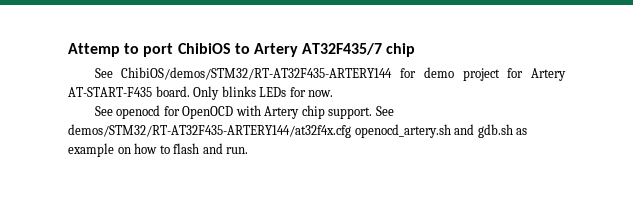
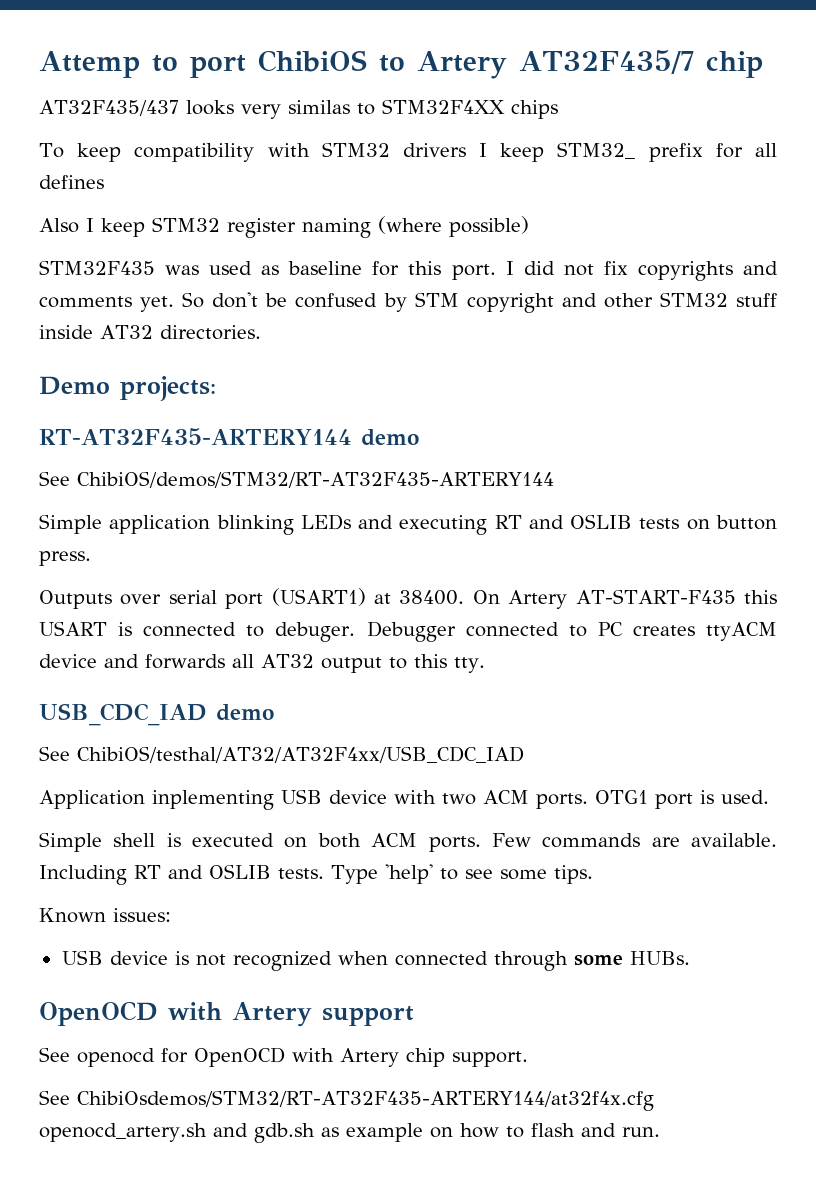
[94,67,566,81] [68,86,334,100] See ChibiOS/demos/STM32/RT-AT32F435-ARTERY144 for demo project for Artery AT-START-F435 board. Only blinks LEDs for now. -> [39,99,558,119] [39,142,777,162] [39,175,104,189] [39,216,529,238] [39,260,779,281] [39,292,778,313] [39,325,261,340] [39,376,216,401] [39,428,419,446] [39,471,554,488] [39,514,777,535] [39,551,91,566] [39,588,777,609] [39,621,777,642] [39,654,485,673] [39,703,274,726] [39,746,524,763] [39,789,769,810] [39,832,778,852] [39,864,593,885] [39,908,171,923] [61,950,690,971] [39,1001,414,1027] AT32F435/437 looks very similas to STM32F4XX chips // To keep compatibility with STM32 drivers I keep STM32_ prefix for all defines // Also I keep STM32 register naming (where possible) // STM32F435 was used as baseline for this port. I did not fix copyrights and comments yet. So don't be confused by STM copyright and other STM32 stuff inside AT32 directories. // Demo projects: // RT-AT32F435-ARTERY144 demo // See ChibiOS/demos/STM32/RT-AT32F435-ARTERY144 // Simple application blinking LEDs and executing RT and OSLIB tests on button press. // Outputs over serial port (USART1) at 38400. On Artery AT-START-F435 this USART is connected to debuger. Debugger connected to PC creates ttyACM device and forwards all AT32 output to this tty. // USB_CDC_IAD demo // See ChibiOS/testhal/AT32/AT32F4xx/USB_CDC_IAD // Application inplementing USB device with two ACM ports. OTG1 port is used. // Simple shell is executed on both ACM ports. Few commands are available. Including RT and OSLIB tests. Type 'help' to see some tips. // Known issues: // USB device is not recognized when connected through some HUBs. // OpenOCD with Artery support
[375,106,394,116] [68,124,351,138] See demos/STM32/RT-AT32F435-ARTERY144/at32f4x.cfg -> [39,1090,654,1111] // See ChibiOsdemos/STM32/RT-AT32F435-ARTERY144/at32f4x.cfg

